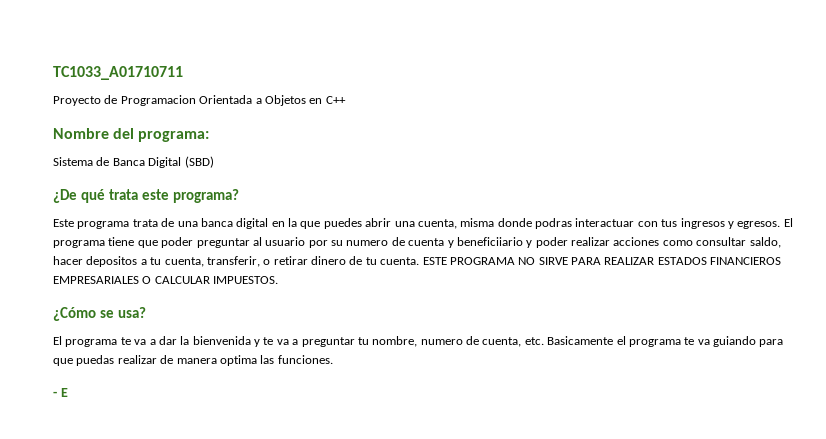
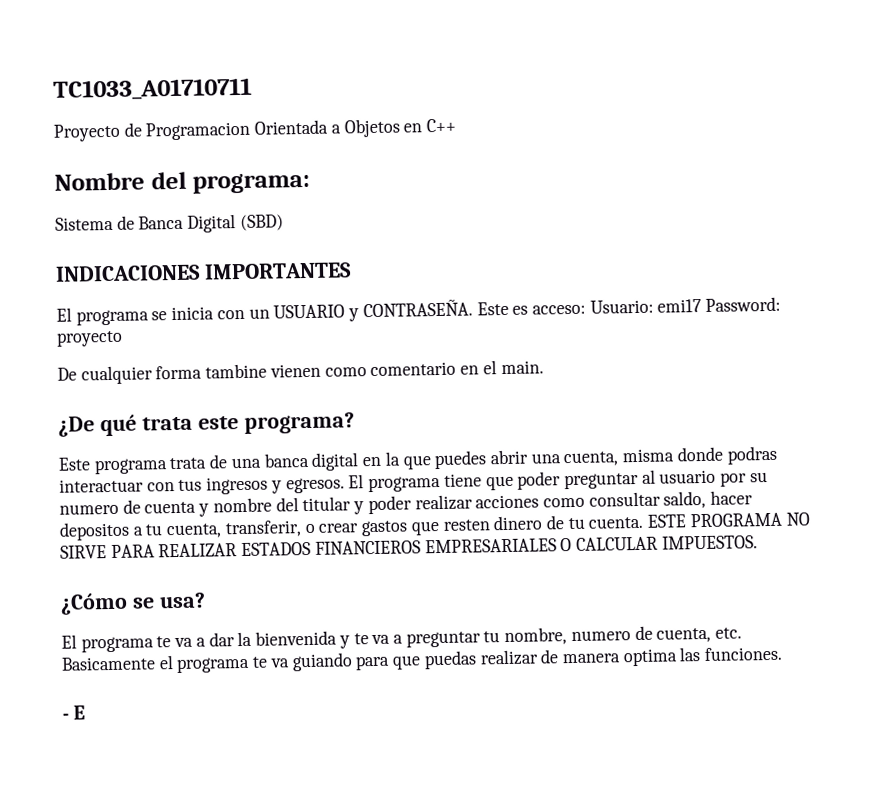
(214, 162) none -> [55,262,352,282] [56,296,782,326] [56,330,123,347] [57,360,544,385] // INDICACIONES IMPORTANTES // El programa se inicia con un USUARIO y CONTRASEÑA. Este es acceso: Usuario: emi17 Password: proyecto // De cualquier forma tambine vienen como comentario en el main.
[456,237,523,246] beneficiiario -> [212,496,352,513] nombre del titular
[273,256,308,265] retirar -> [318,519,490,537] crear gastos que resten

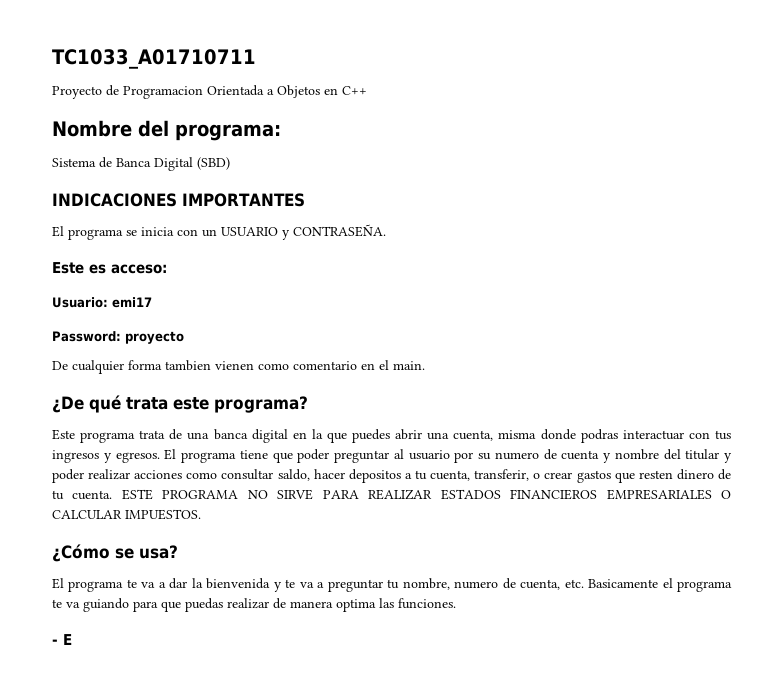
(473, 308) none -> (386, 230) //
(586, 309) none -> (167, 269) //
(703, 305) none -> (152, 302) //
[205,363,268,379] tambine -> [165,360,211,371] tambien

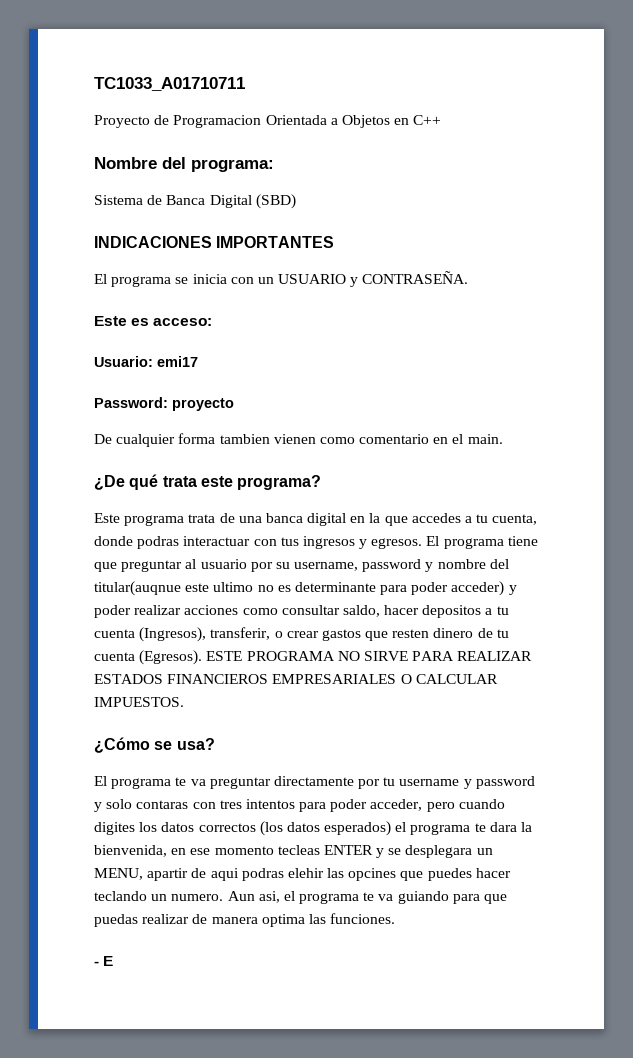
[352,429,537,443] puedes abrir una cuenta, misma -> [411,513,538,525] accedes a tu cuenta,
[297,449,330,463] poder -> (117, 567) none
[494,449,720,463] numero de cuenta y nombre del titular -> [294,559,509,572] [94,581,505,596] username, password y nombre del titular(auqnue este ultimo no es determinante para poder acceder)
[430,470,471,481] cuenta, -> [94,627,207,642] cuenta (Ingresos),
[72,490,113,500] cuenta. -> [94,650,203,665] cuenta (Egresos).
[158,578,659,592] a dar la bienvenida y te va a preguntar tu nombre, numero de cuenta, etc. Basicamente -> [209,776,535,789] [94,799,505,812] [94,821,533,836] [94,845,493,858] [94,868,511,881] [94,891,280,903] preguntar directamente por tu username y password y solo contaras con tres intentos para poder acceder, pero cuando digites los datos correctos (los datos esperados) el programa te dara la bienvenida, en ese momento tecleas ENTER y se desplegara un MENU, apartir de aqui podras elehir las opcines que puedes hacer teclando un numero. Aun asi,

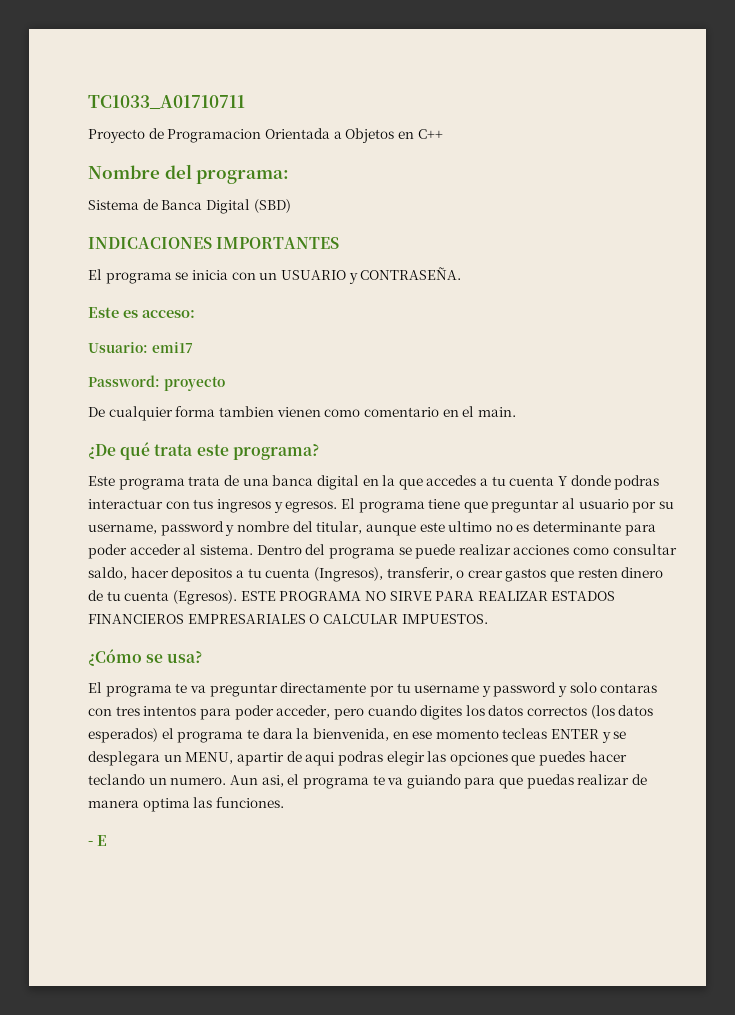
[492,514,538,525] cuenta, -> [509,476,569,486] cuenta Y
[94,581,181,596] titular(auqnue -> [316,521,416,536] titular, aunque
[451,581,517,596] [94,605,131,618] acceder) y poder -> [129,544,456,559] acceder al sistema. Dentro del programa se puede
[287,868,397,881] elehir las opcines -> [386,751,508,766] elegir las opciones

